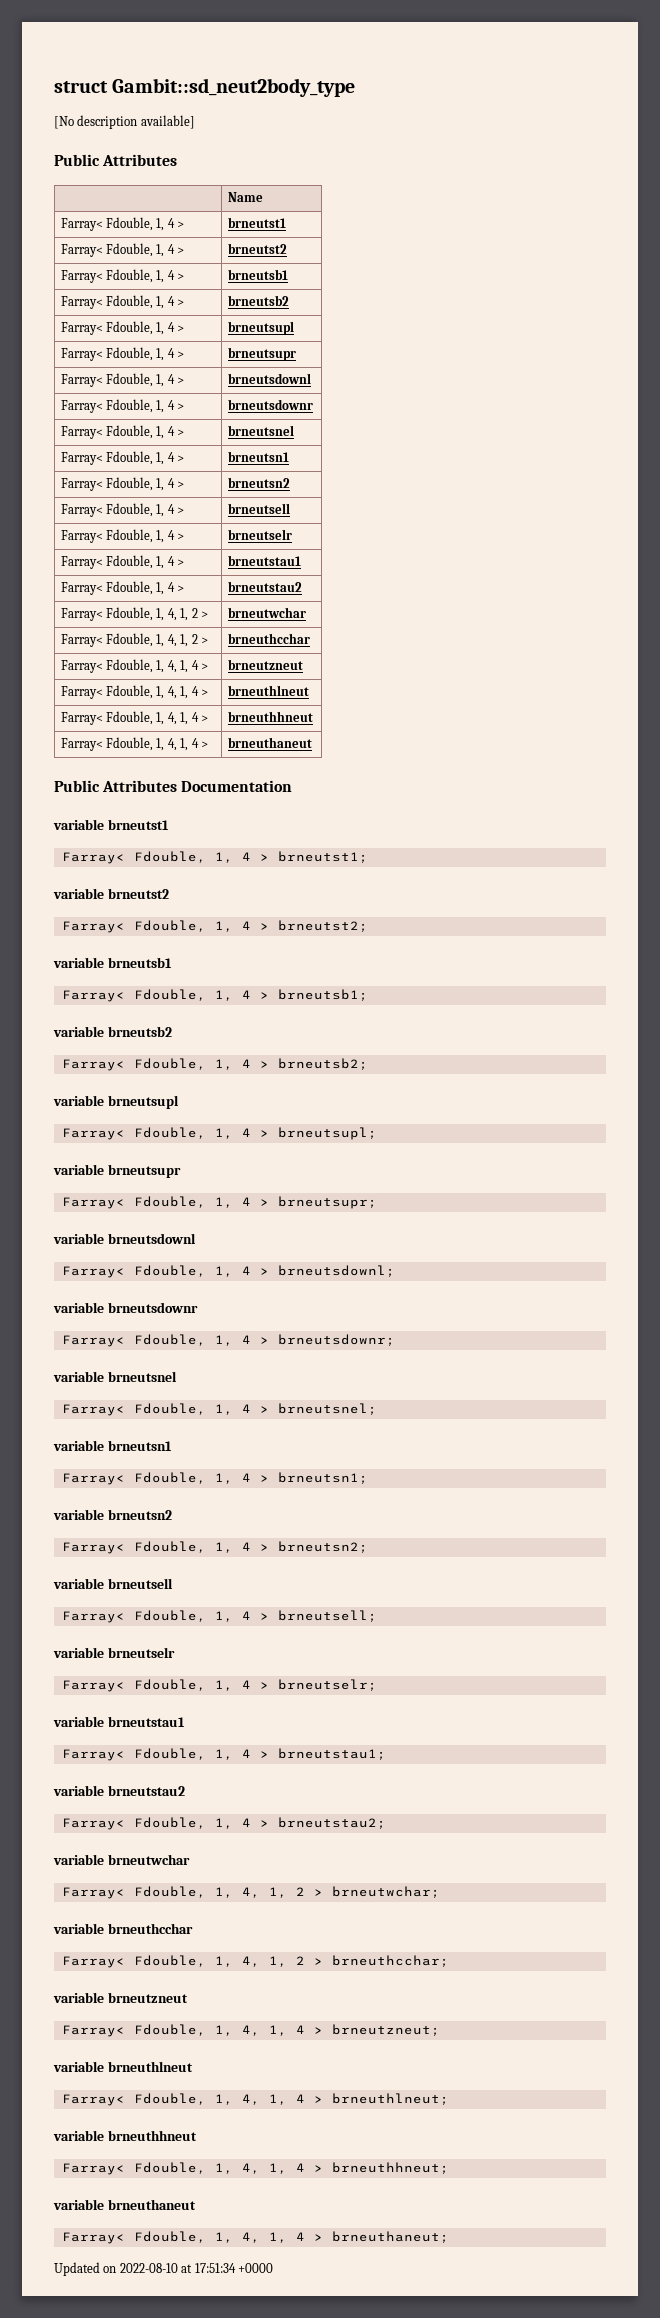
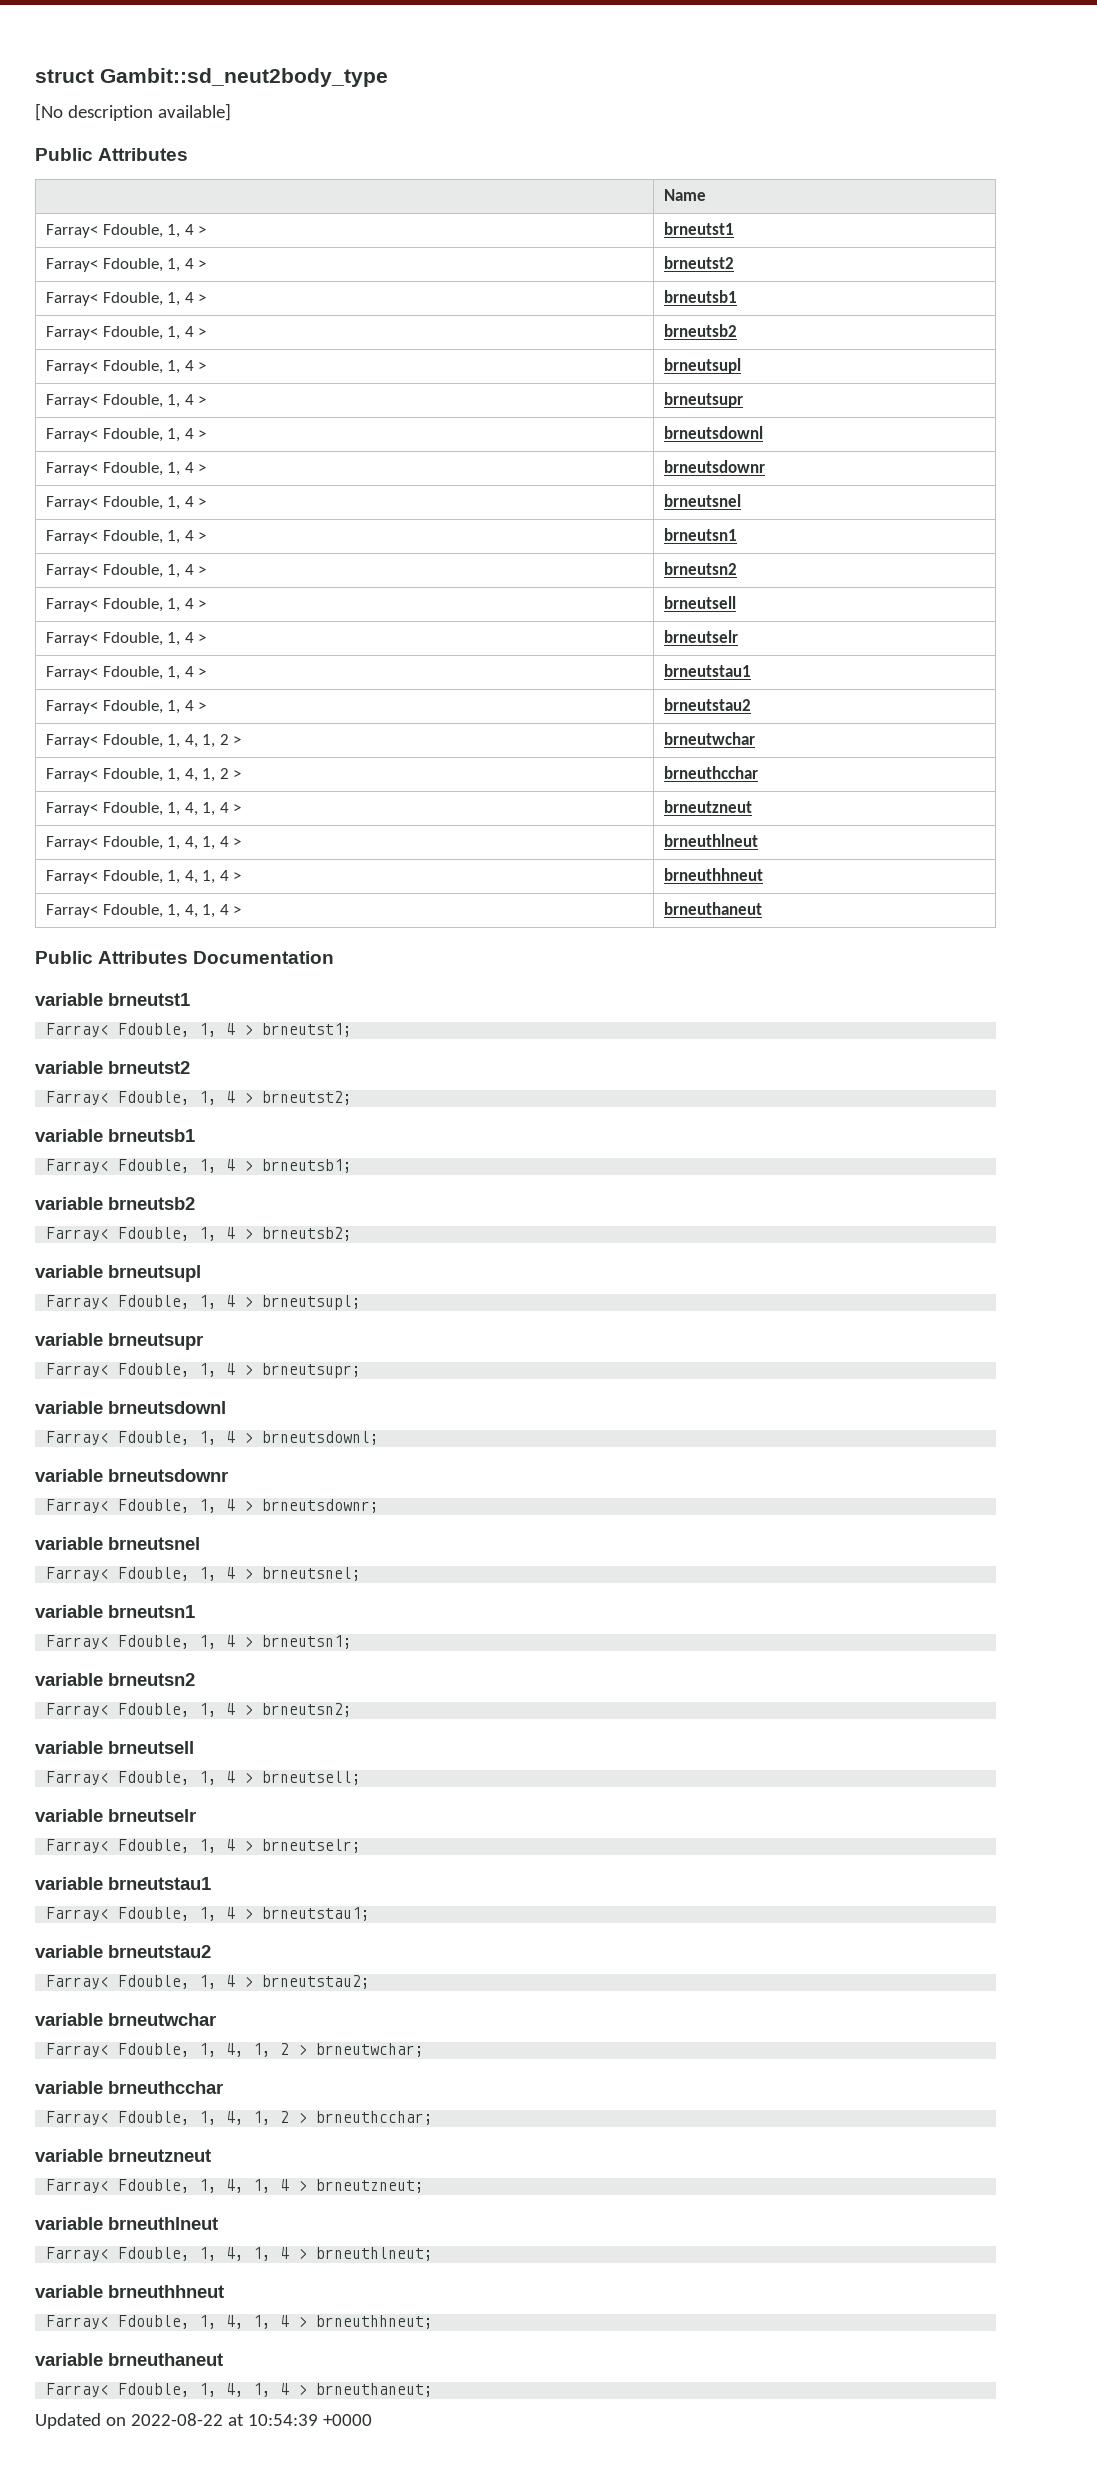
[119,2263,236,2273] 2022-08-10 at 17:51:34 -> [130,2413,318,2426] 2022-08-22 at 10:54:39

